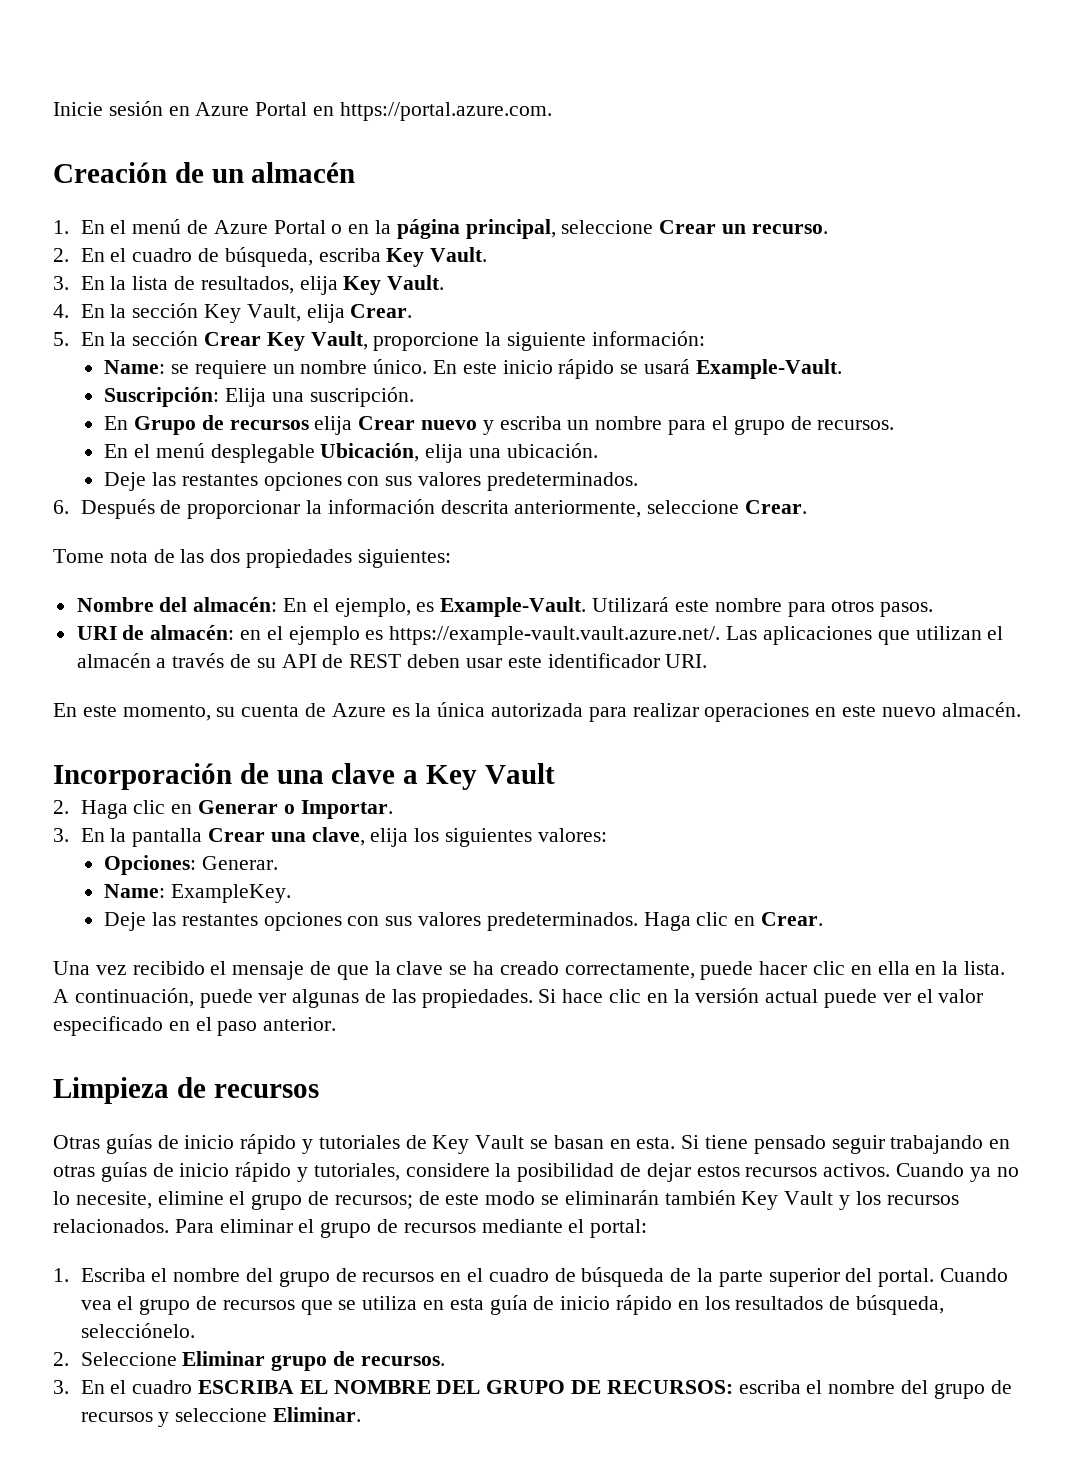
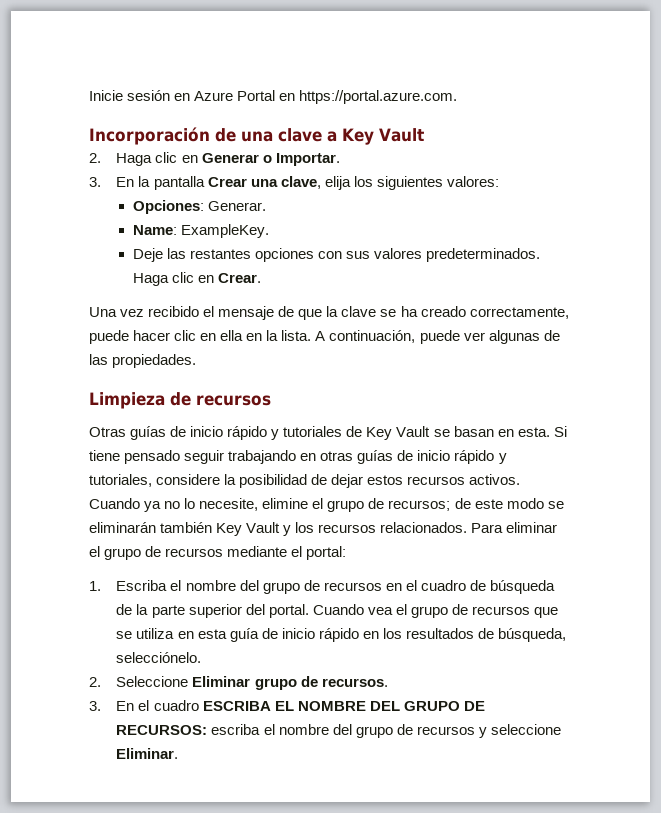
[53,162,356,183] [53,219,828,239] [53,247,488,267] [53,275,445,295] [53,303,413,323] [53,331,705,351] [104,359,842,379] [104,387,414,407] [104,415,895,435] [104,443,598,463] [104,472,638,491] [53,499,808,519] [53,549,451,568] [76,597,934,617] [76,625,1004,645] [76,653,708,668] [53,702,1021,722] // Creación de un almacén // 1. En el menú de Azure Portal o en la página principal, seleccione Crear un recurso. // 2. En el cuadro de búsqueda, escriba Key Vault. // 3. En la lista de resultados, elija Key Vault. // 4. En la sección Key Vault, elija Crear. // 5. En la sección Crear Key Vault, proporcione la siguiente información: // Name: se requiere un nombre único. En este inicio rápido se usará Example-Vault. // Suscripción: Elija una suscripción. // En Grupo de recursos elija Crear nuevo y escriba un nombre para el grupo de recursos. // En el menú desplegable Ubicación, elija una ubicación. // Deje las restantes opciones con sus valores predeterminados. // 6. Después de proporcionar la información descrita anteriormente, seleccione Crear. // Tome nota de las dos propiedades siguientes: // Nombre del almacén: En el ejemplo, es Example-Vault. Utilizará este nombre para otros pasos. // URI de almacén: en el ejemplo es https://example-vault.vault.azure.net/. Las aplicaciones que utilizan el almacén a través de su API de REST deben usar este identificador URI. // En este momento, su cuenta de Azure es la única autorizada para realizar operaciones en este nuevo almacén. -> (458, 97) none
[538,988,984,1008] [53,1016,337,1036] Si hace clic en la versión actual puede ver el valor especificado en el paso anterior. -> (197, 361) none

